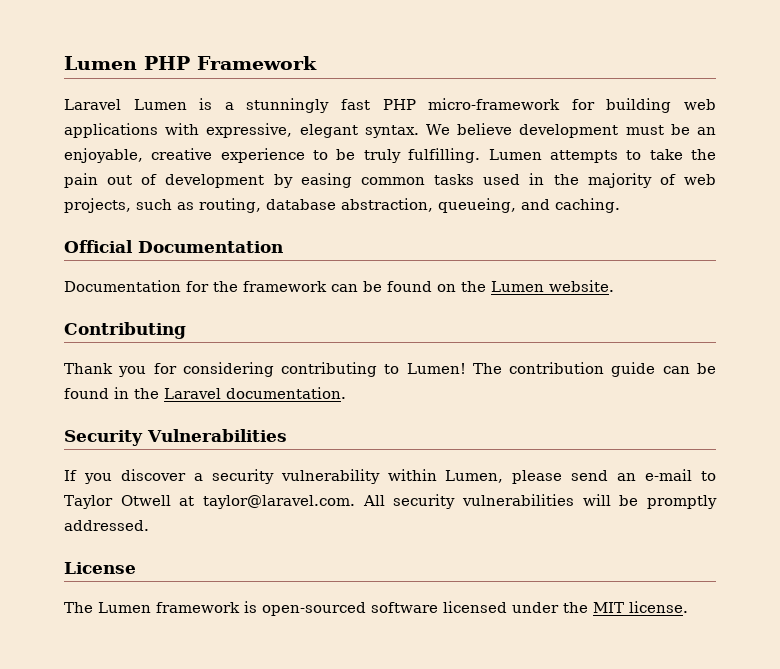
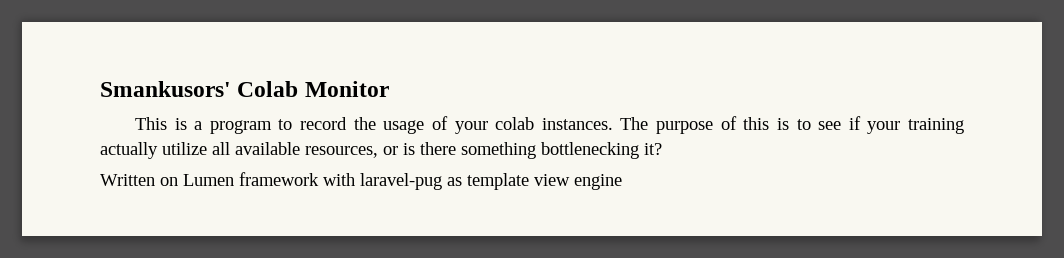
[64,56,317,70] [64,98,717,113] [64,123,717,138] [64,148,717,163] [64,173,716,188] [64,198,620,213] [64,240,283,253] [64,280,614,292] [64,322,186,339] [64,362,716,377] [64,387,346,399] [64,429,287,446] [64,469,716,484] [64,494,718,509] [64,520,149,531] [64,562,136,574] [64,601,688,616] Lumen PHP Framework // Laravel Lumen is a stunningly fast PHP micro-framework for building web applications with expressive, elegant syntax. We believe development must be an enjoyable, creative experience to be truly fulfilling. Lumen attempts to take the pain out of development by easing common tasks used in the majority of web projects, such as routing, database abstraction, queueing, and caching. // Official Documentation // Documentation for the framework can be found on the Lumen website. // Contributing // Thank you for considering contributing to Lumen! The contribution guide can be found in the Laravel documentation. // Security Vulnerabilities // If you discover a security vulnerability within Lumen, please send an e-mail to Taylor Otwell at taylor@laravel.com. All security vulnerabilities will be promptly addressed. // License // The Lumen framework is open-sourced software licensed under the MIT license. -> [100,81,389,97] [135,116,965,134] [100,142,662,159] [100,172,622,190] Smankusors' Colab Monitor // This is a program to record the usage of your colab instances. The purpose of this is to see if your training actually utilize all available resources, or is there something bottlenecking it? // Written on Lumen framework with laravel-pug as template view engine

